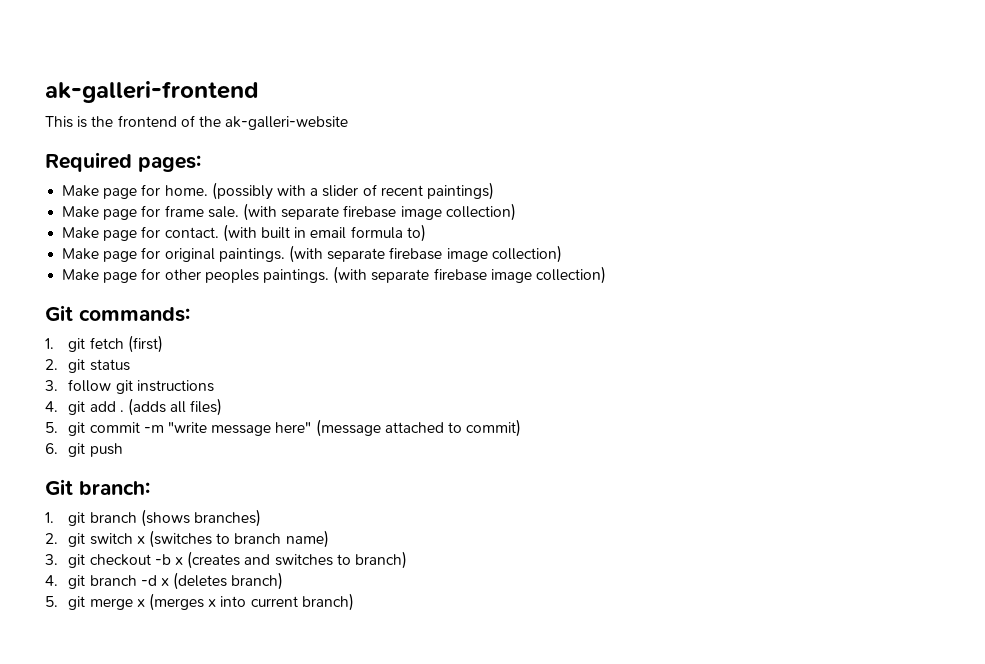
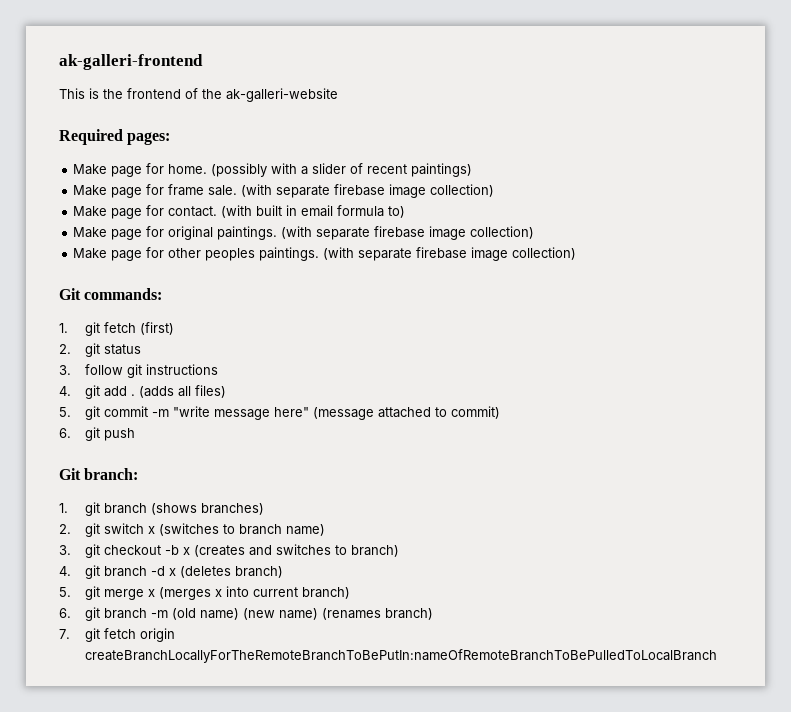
(354, 602) none -> [59,607,433,621] [59,628,175,642] [84,649,717,663] // 6. git branch -m (old name) (new name) (renames branch) // 7. git fetch origin createBranchLocallyForTheRemoteBranchToBePutIn:nameOfRemoteBranchToBePulledToLocalBranch

